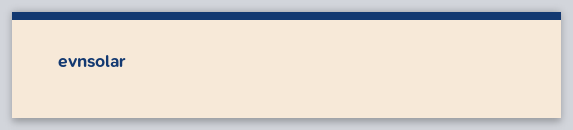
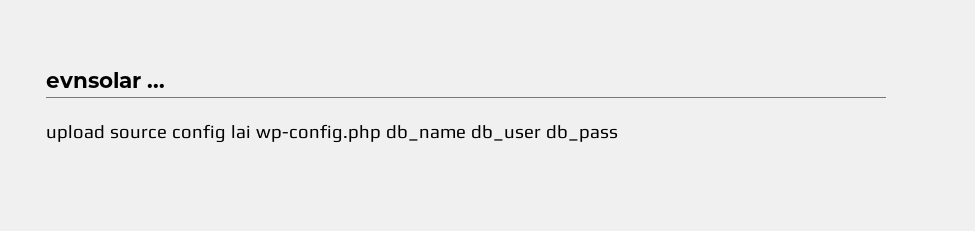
(126, 61) none -> [147,83,165,88] [46,124,618,143] ... // upload source config lai wp-config.php db_name db_user db_pass

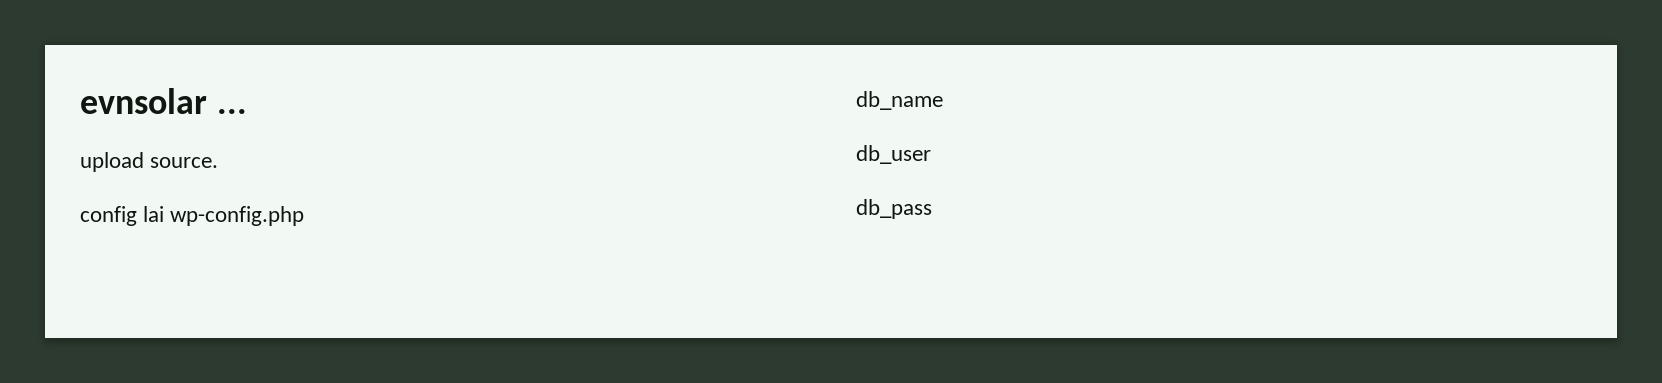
[109,128,167,139] source -> [150,157,219,168] source. //
(381, 133) none -> (305, 216) //
(466, 133) none -> (943, 100) //
(541, 133) none -> (931, 154) //

